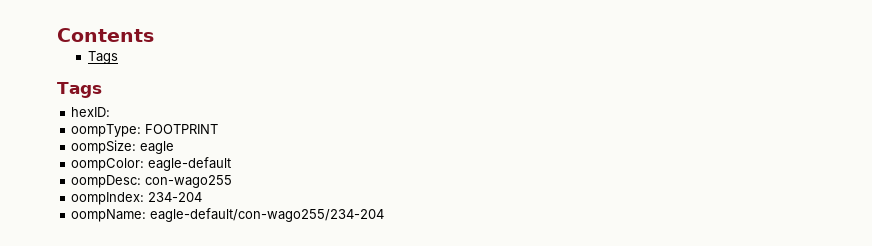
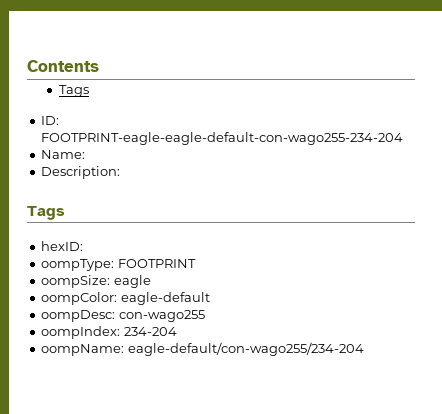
(119, 57) none -> [41,116,60,125] [41,132,404,145] [41,150,86,159] [41,166,121,179] // ID: FOOTPRINT-eagle-eagle-default-con-wago255-234-204 // Name: // Description:

